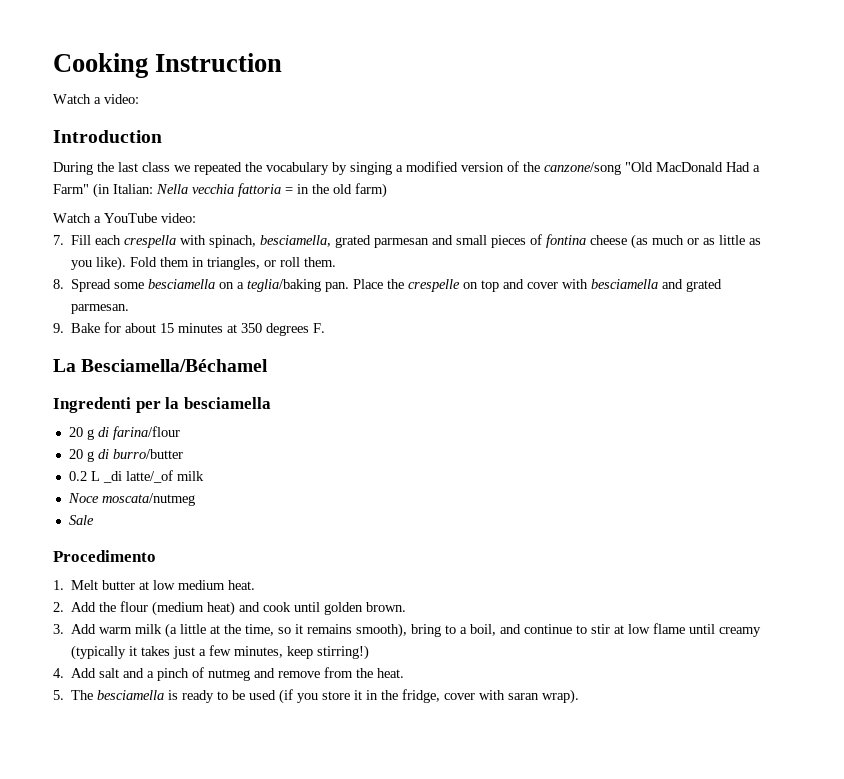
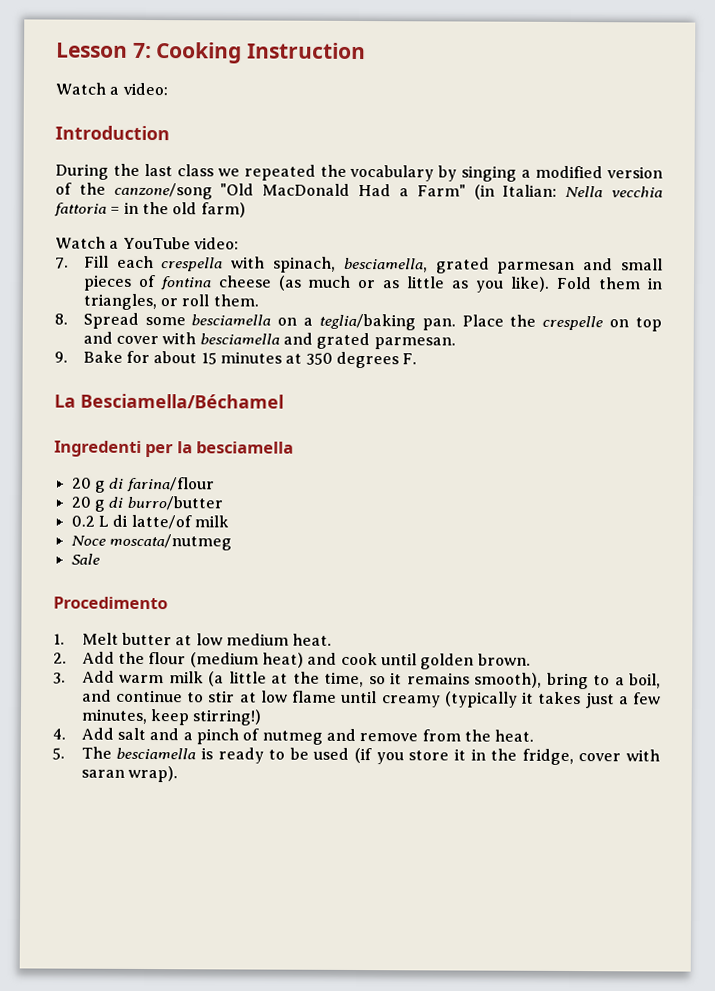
(53, 65) none -> [56,42,152,59] Lesson 7:
[102,470,173,483] _di latte/_of -> [112,514,192,530] di latte/of

